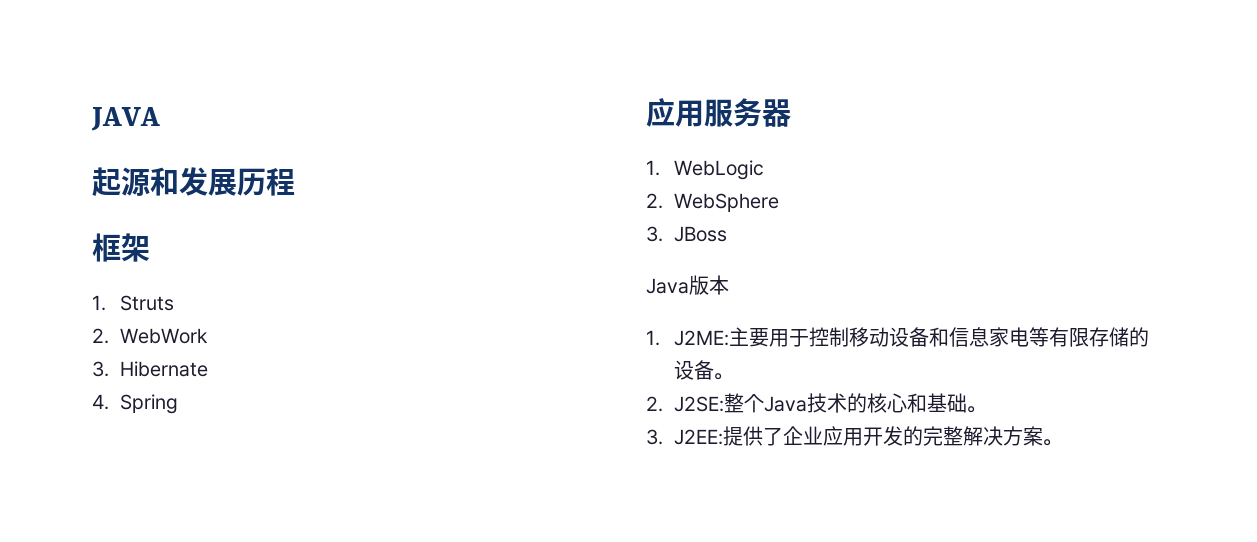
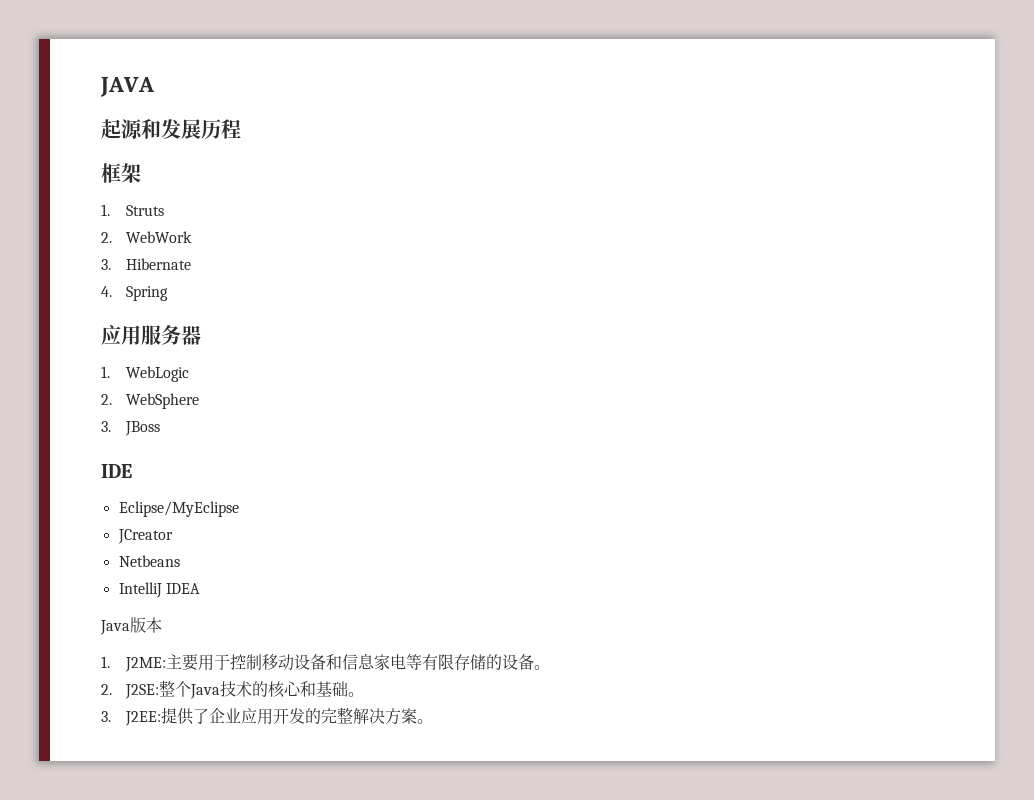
(728, 234) none -> [101,464,132,478] [118,501,239,517] [117,529,173,544] [118,555,180,567] [118,582,200,598] // IDE // Eclipse/MyEclipse // JCreator // Netbeans // IntelliJ IDEA

